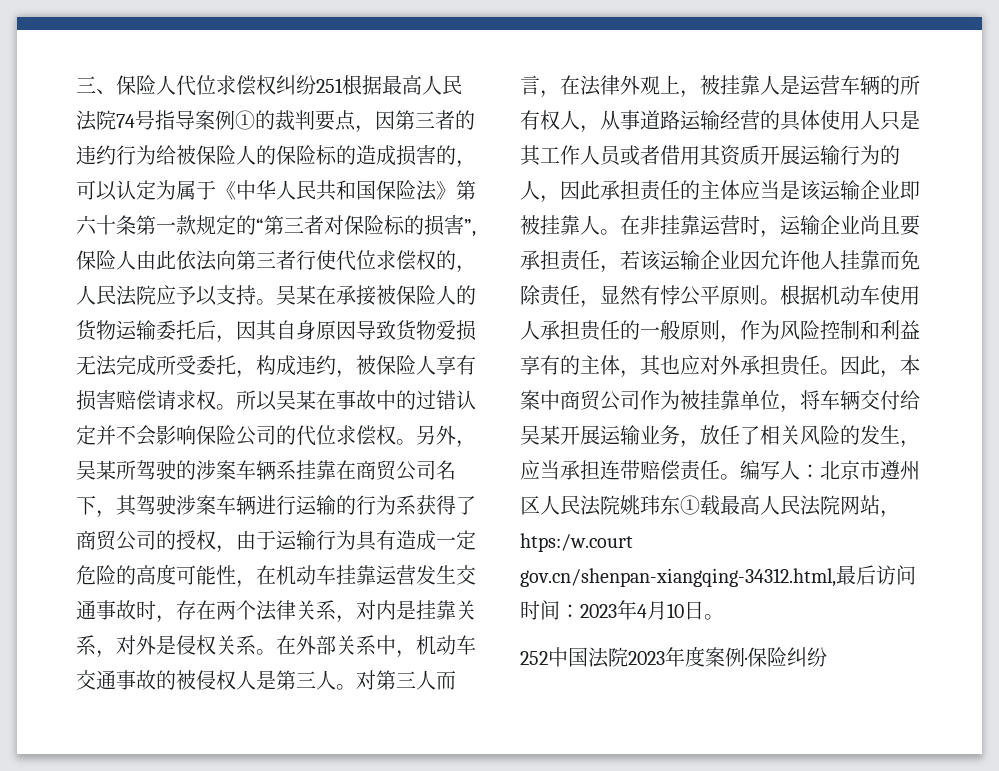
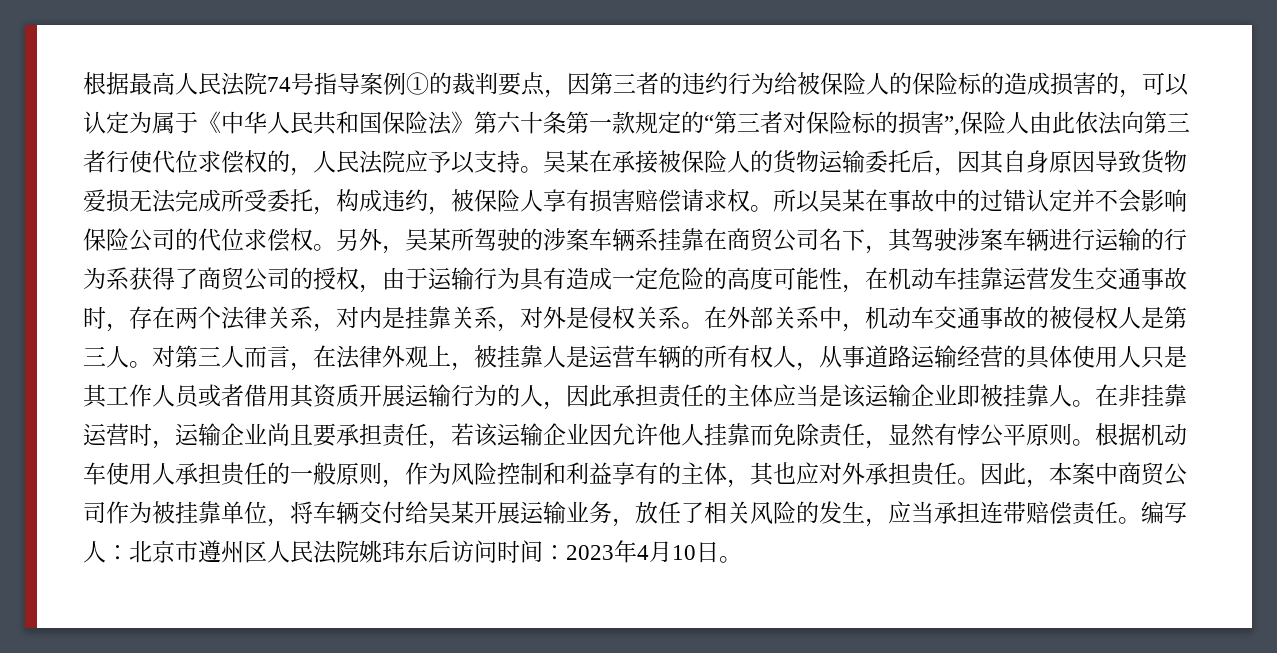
[76,75,343,96] 三、保险人代位求偿权纠纷251 -> (83, 83) none
[680,495,900,518] [520,533,633,552] [520,565,856,587] ①载最高人民法院网站，htps:/w.court gov.cn/shenpan-xiangqing-34312.html,最 -> (428, 551) none
[520,646,827,668] // 252中国法院2023年度案例·保险纠纷 -> (742, 559) none

